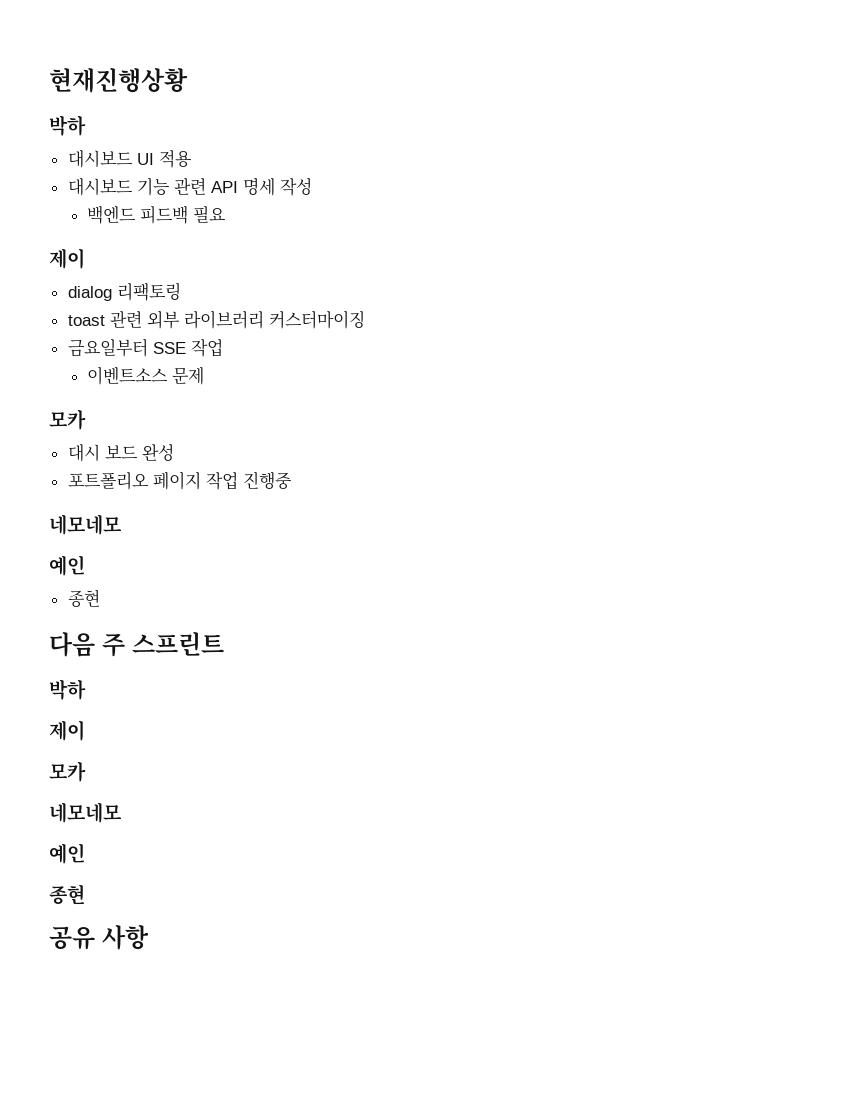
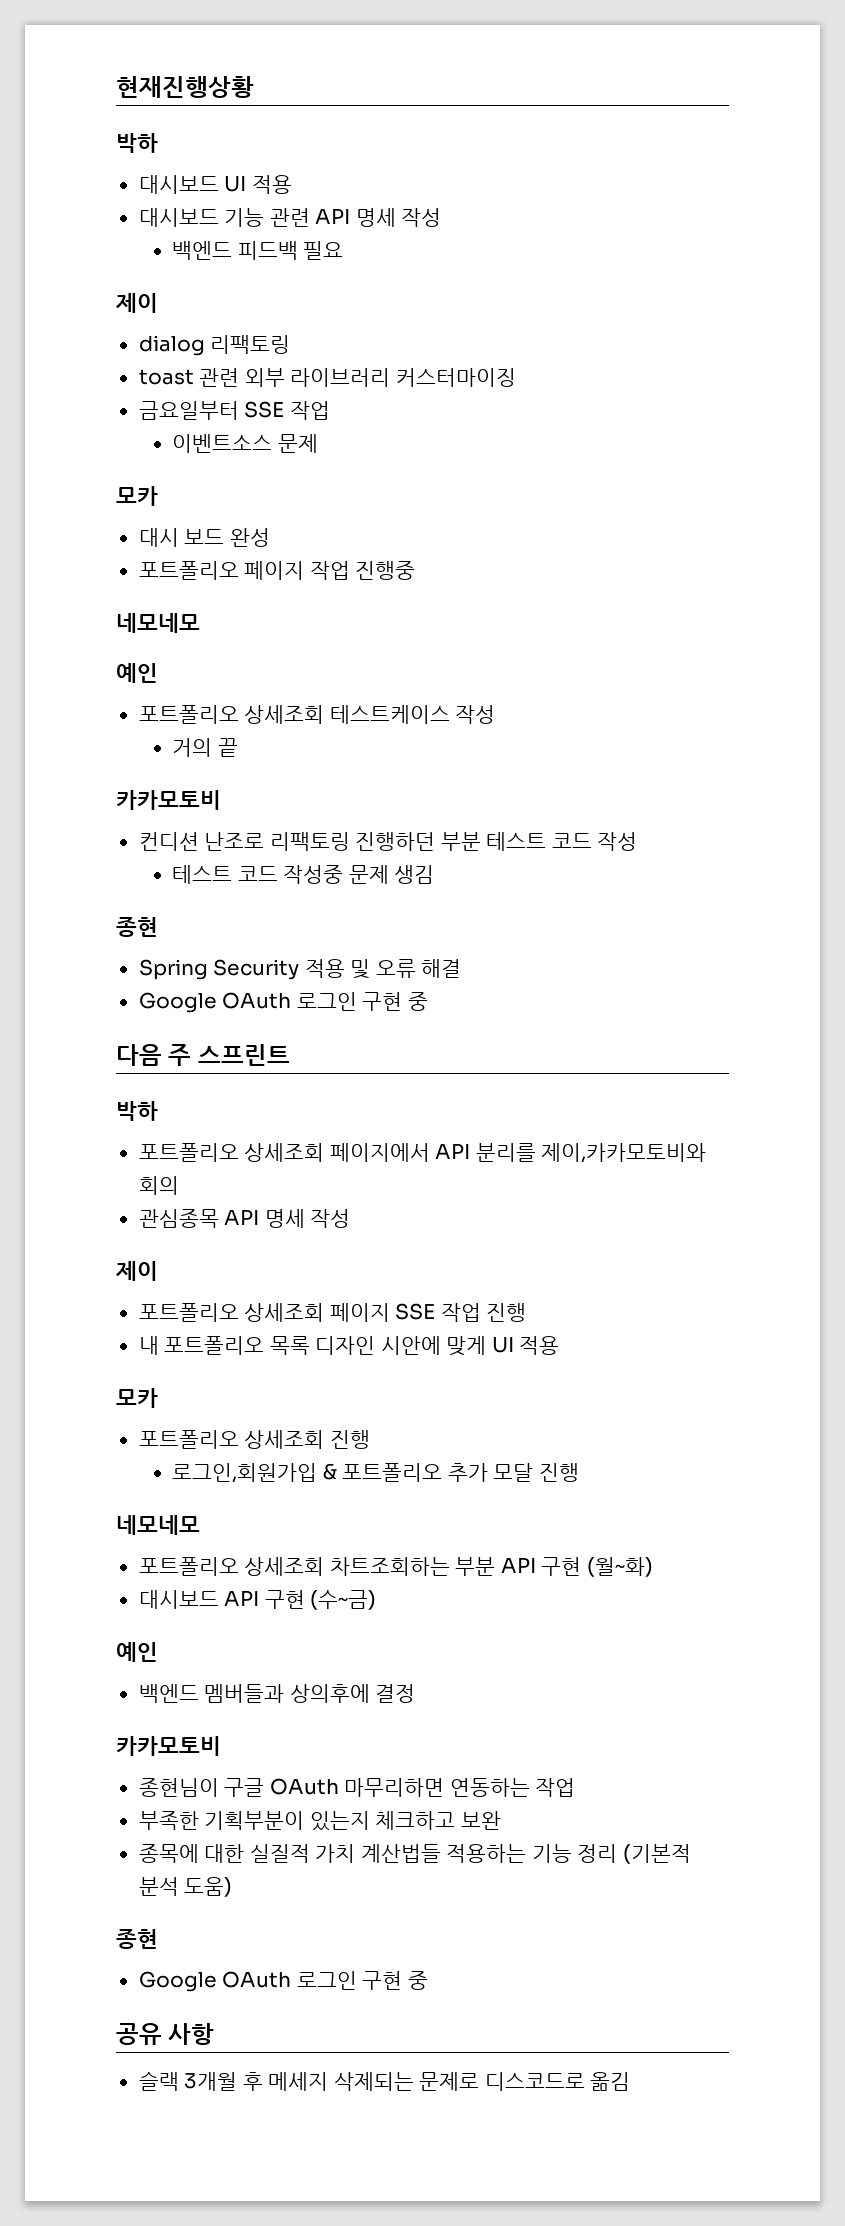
[67,589,100,607] [49,632,224,657] [49,679,86,700] [49,720,85,741] [49,761,86,782] [49,802,122,823] [49,843,85,864] [49,884,85,905] [49,925,149,950] 종현 // 다음 주 스프린트 // 박하 // 제이 // 모카 // 네모네모 // 예인 // 종현 // 공유 사항 -> [138,705,496,724] [171,738,238,757] [116,790,221,810] [138,832,638,851] [171,865,435,884] [116,917,158,937] [138,959,462,980] [138,992,428,1013] [116,1044,290,1066] [116,1101,158,1121] [138,1143,707,1163] [138,1176,179,1195] [138,1209,351,1228] [116,1261,158,1281] [138,1303,527,1322] [138,1336,560,1356] [116,1388,158,1408] [138,1430,370,1449] [171,1463,579,1483] [116,1515,200,1535] [138,1557,653,1577] [138,1590,377,1610] [116,1642,158,1662] [138,1684,416,1703] [116,1736,221,1756] [138,1778,576,1797] [138,1811,501,1831] [138,1844,691,1864] [138,1877,233,1897] [116,1929,158,1949] [138,1971,428,1992] [116,2023,215,2045] [138,2071,631,2091] 포트폴리오 상세조회 테스트케이스 작성 // 거의 끝 // 카카모토비 // 컨디션 난조로 리팩토링 진행하던 부분 테스트 코드 작성 // 테스트 코드 작성중 문제 생김 // 종현 // Spring Security 적용 및 오류 해결 // Google OAuth 로그인 구현 중 // 다음 주 스프린트 // 박하 // 포트폴리오 상세조회 페이지에서 API 분리를 제이,카카모토비와 회의 // 관심종목 API 명세 작성 // 제이 // 포트폴리오 상세조회 페이지 SSE 작업 진행 // 내 포트폴리오 목록 디자인 시안에 맞게 UI 적용 // 모카 // 포트폴리오 상세조회 진행 // 로그인,회원가입 & 포트폴리오 추가 모달 진행 // 네모네모 // 포트폴리오 상세조회 차트조회하는 부분 API 구현 (월~화) // 대시보드 API 구현 (수~금) // 예인 // 백엔드 멤버들과 상의후에 결정 // 카카모토비 // 종현님이 구글 OAuth 마무리하면 연동하는 작업 // 부족한 기획부분이 있는지 체크하고 보완 // 종목에 대한 실질적 가치 계산법들 적용하는 기능 정리 (기본적 분석 도움) // 종현 // Google OAuth 로그인 구현 중 // 공유 사항 // 슬랙 3개월 후 메세지 삭제되는 문제로 디스코드로 옮김

